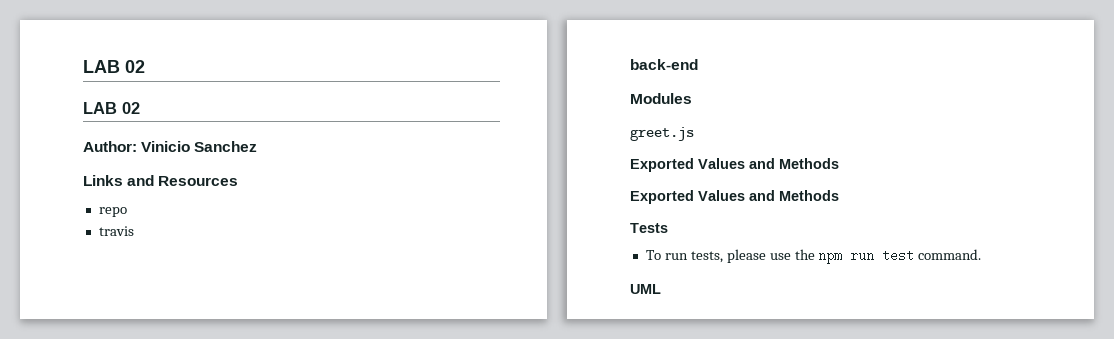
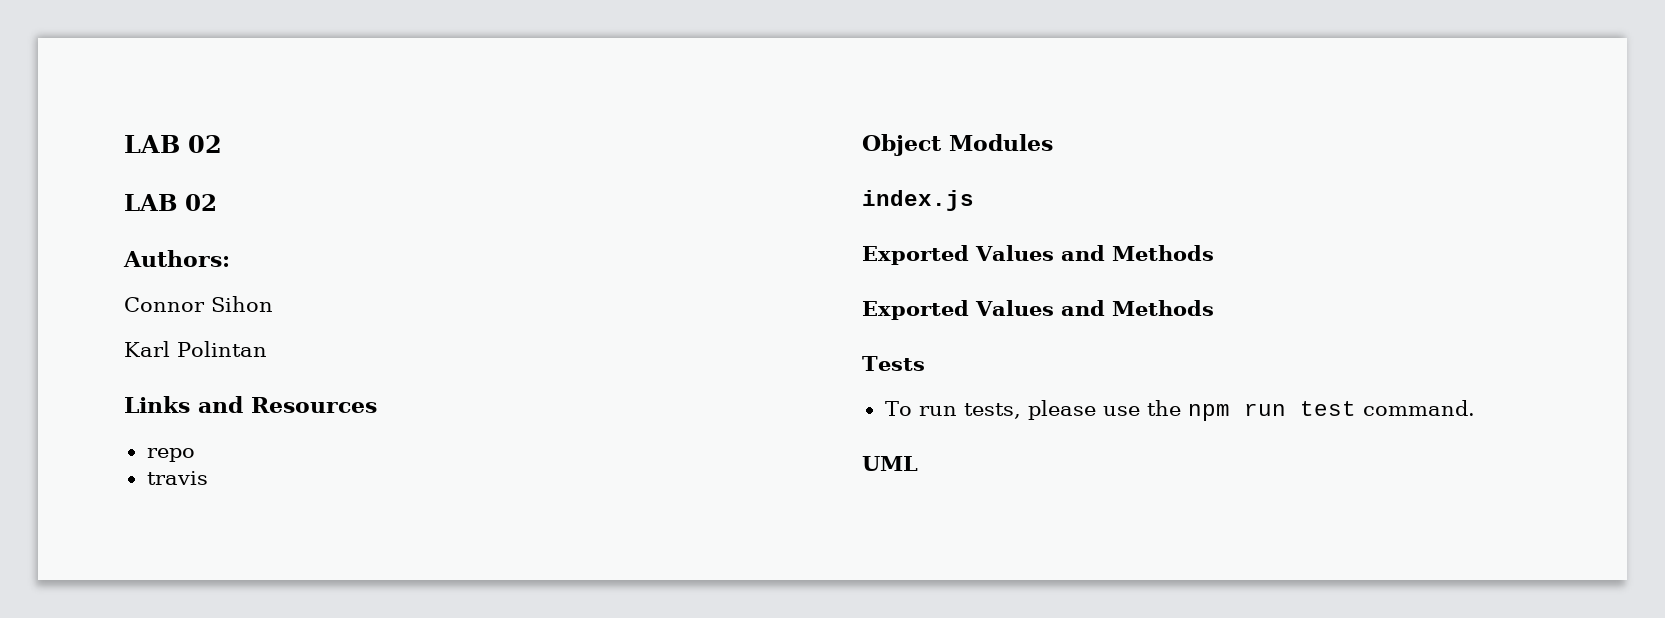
[83,141,258,152] Author: Vinicio Sanchez -> [123,250,230,267] [124,296,273,312] [124,341,267,357] Authors: // Connor Sihon // Karl Polintan
[630,59,698,70] back-end // -> [862,134,942,156] Object
[630,127,694,141] greet.js -> [862,190,974,211] index.js

